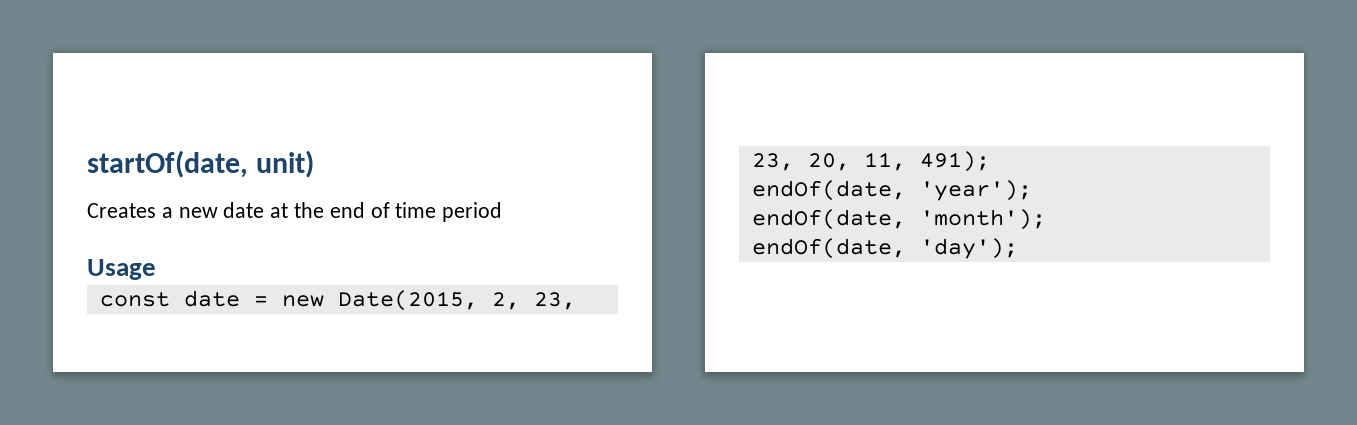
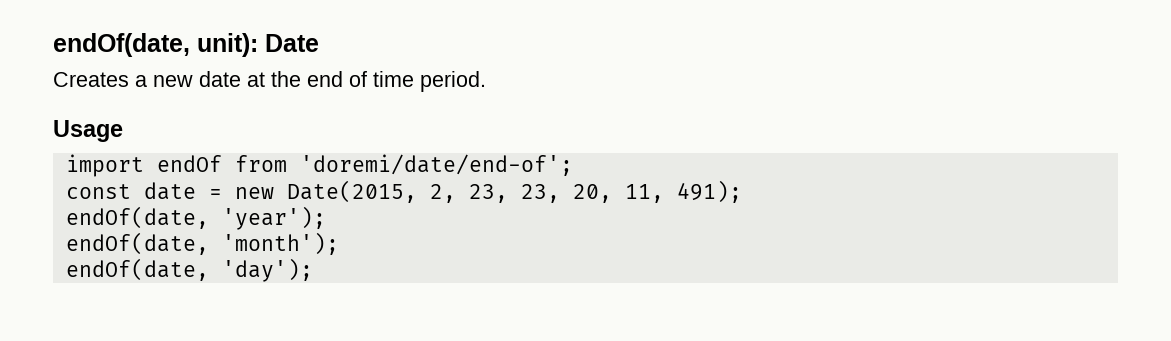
[87,150,315,178] startOf(date, unit) -> [53,33,319,57] endOf(date, unit): Date
[442,202,503,222] period -> [420,71,486,92] period.
(156, 269) none -> [65,154,573,177] // import endOf from 'doremi/date/end-of';

